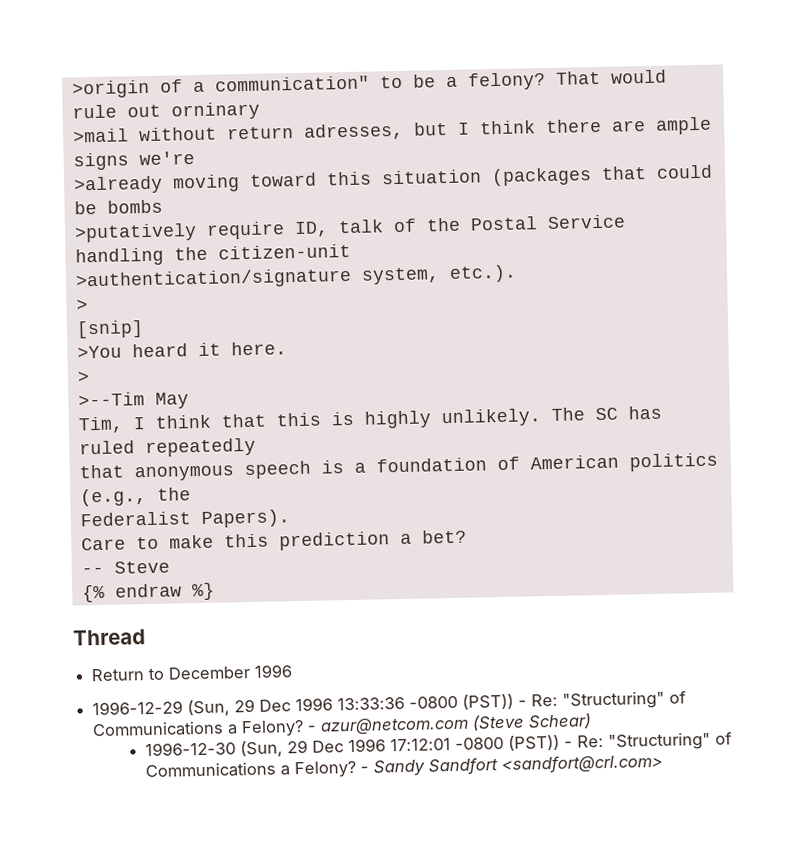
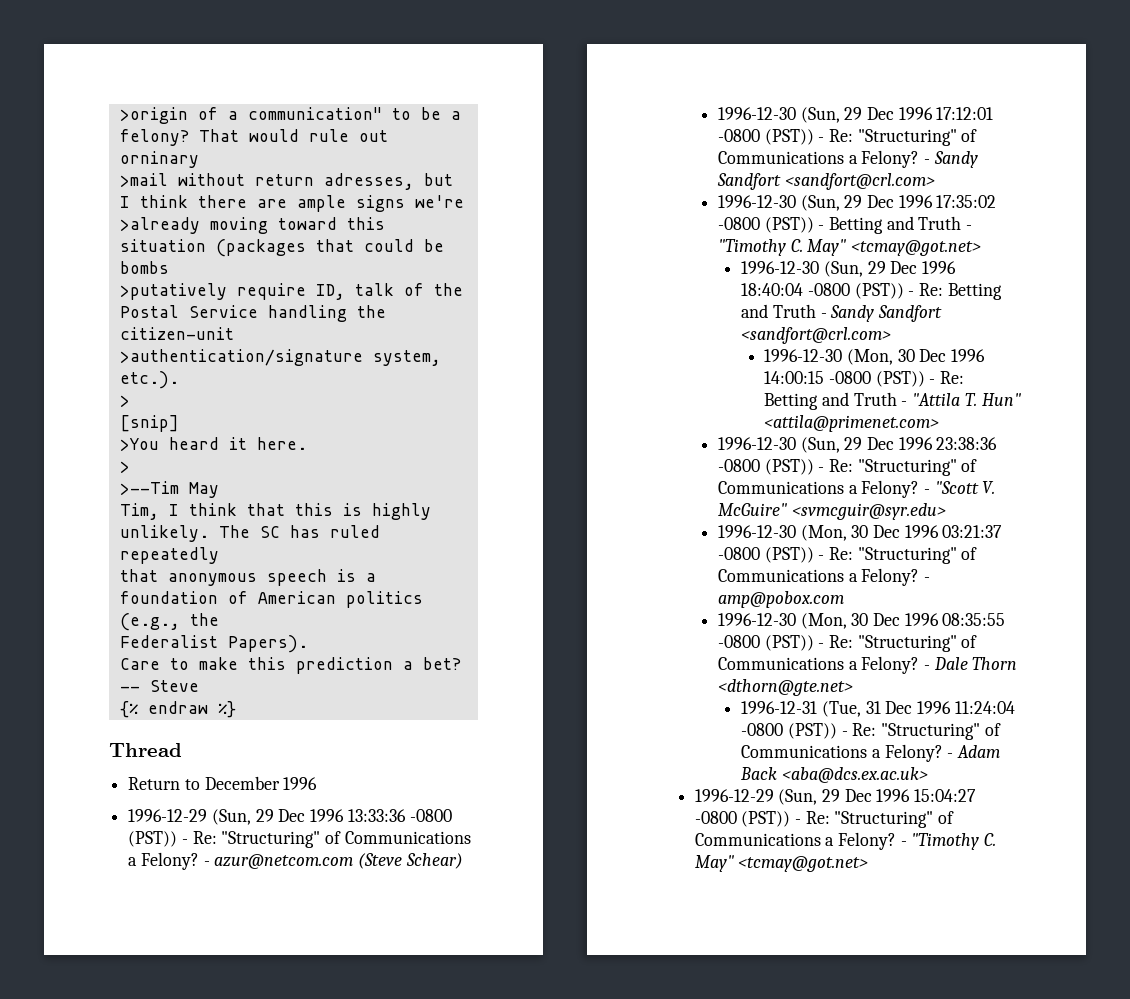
(664, 764) none -> [717,195,997,211] [717,216,973,234] [717,239,981,256] [741,261,956,277] [741,283,1002,300] [741,304,942,322] [741,327,892,344] [764,349,986,365] [764,371,965,387] [764,392,1021,410] [764,415,940,432] [717,437,998,453] [717,459,978,476] [717,480,996,498] [717,503,946,520] [717,525,1003,541] [717,547,978,564] [717,568,930,586] [717,591,844,608] [717,613,1006,629] [717,635,978,652] [717,656,1018,674] [717,679,853,696] [741,701,1015,717] [741,723,1001,740] [741,744,1000,762] [740,767,928,783] [694,789,977,805] [694,811,955,828] [694,832,997,850] [694,855,869,872] // 1996-12-30 (Sun, 29 Dec 1996 17:35:02 -0800 (PST)) - Betting and Truth - "Timothy C. May" <tcmay@got.net> // 1996-12-30 (Sun, 29 Dec 1996 18:40:04 -0800 (PST)) - Re: Betting and Truth - Sandy Sandfort <sandfort@crl.com> // 1996-12-30 (Mon, 30 Dec 1996 14:00:15 -0800 (PST)) - Re: Betting and Truth - "Attila T. Hun" <attila@primenet.com> // 1996-12-30 (Sun, 29 Dec 1996 23:38:36 -0800 (PST)) - Re: "Structuring" of Communications a Felony? - "Scott V. McGuire" <svmcguir@syr.edu> // 1996-12-30 (Mon, 30 Dec 1996 03:21:37 -0800 (PST)) - Re: "Structuring" of Communications a Felony? - amp@pobox.com // 1996-12-30 (Mon, 30 Dec 1996 08:35:55 -0800 (PST)) - Re: "Structuring" of Communications a Felony? - Dale Thorn <dthorn@gte.net> // 1996-12-31 (Tue, 31 Dec 1996 11:24:04 -0800 (PST)) - Re: "Structuring" of Communications a Felony? - Adam Back <aba@dcs.ex.ac.uk> // 1996-12-29 (Sun, 29 Dec 1996 15:04:27 -0800 (PST)) - Re: "Structuring" of Communications a Felony? - "Timothy C. May" <tcmay@got.net>

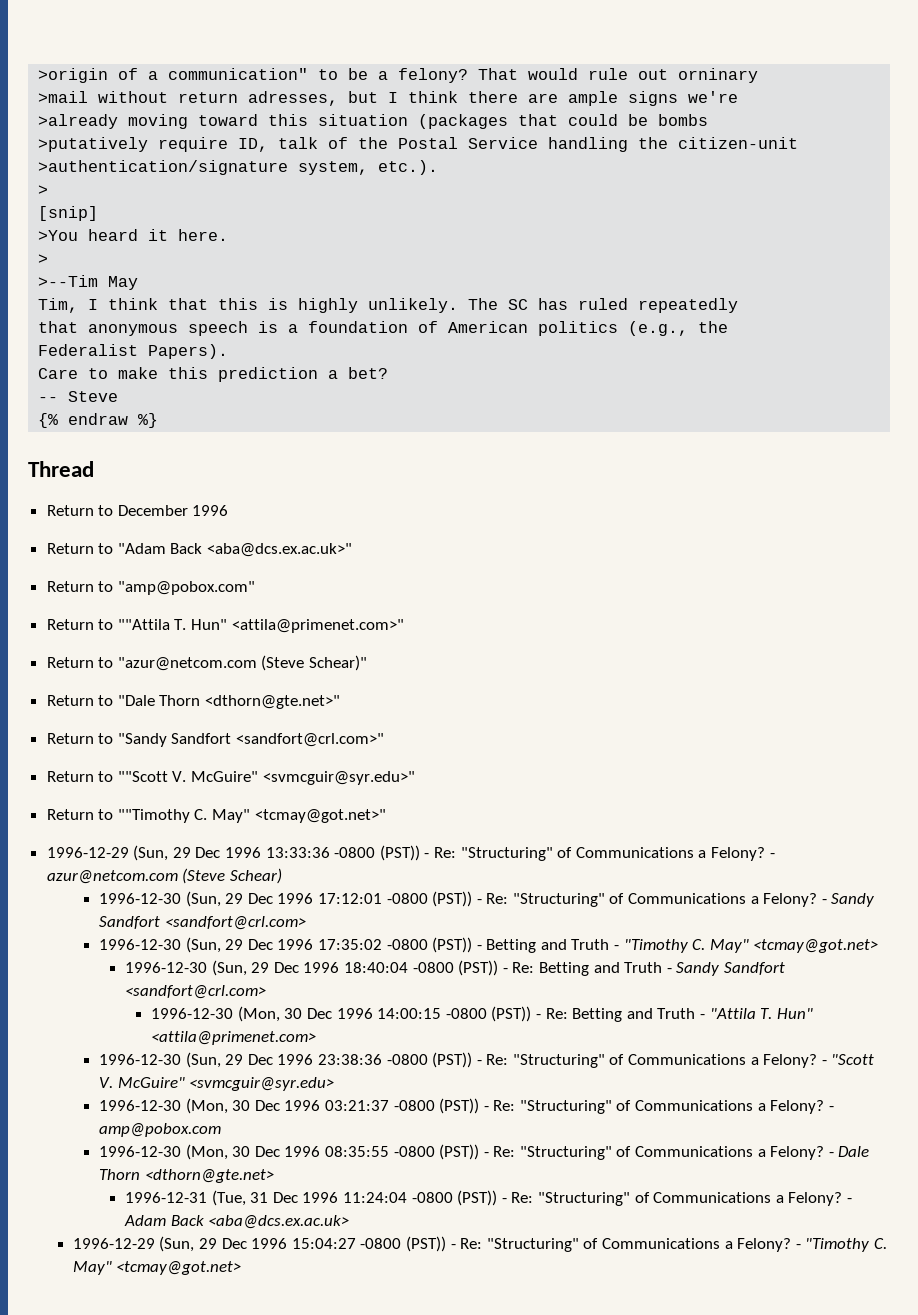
(318, 783) none -> [46,543,353,557] [46,581,255,595] [46,619,404,633] [46,655,368,671] [46,695,341,709] [46,733,385,747] [46,771,415,785] [46,809,386,823] // Return to "Adam Back <aba@dcs.ex.ac.uk>" // Return to "amp@pobox.com" // Return to ""Attila T. Hun" <attila@primenet.com>" // Return to "azur@netcom.com (Steve Schear)" // Return to "Dale Thorn <dthorn@gte.net>" // Return to "Sandy Sandfort <sandfort@crl.com>" // Return to ""Scott V. McGuire" <svmcguir@syr.edu>" // Return to ""Timothy C. May" <tcmay@got.net>"

